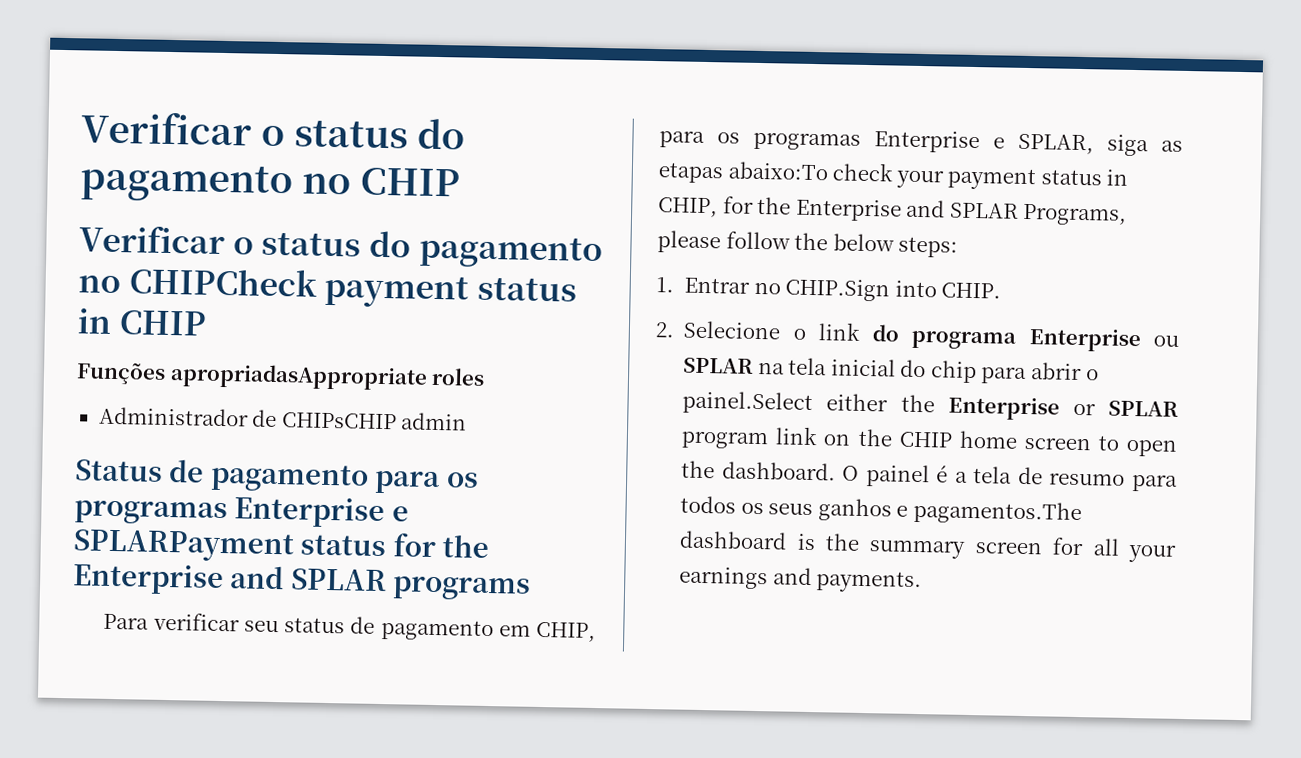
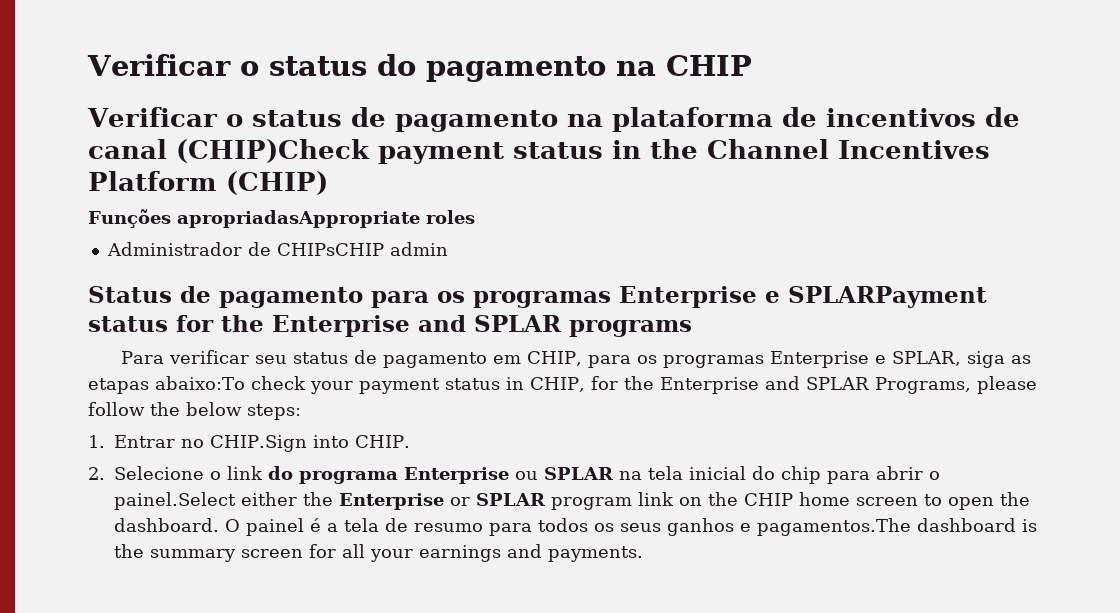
[81,111,465,150] [80,163,351,204] Verificar o status do pagamento no -> [87,54,656,82] Verificar o status do pagamento na
[368,230,603,270] [78,266,577,309] [77,308,207,336] do pagamento no CHIPCheck payment status in CHIP -> [350,107,1020,132] [88,139,990,164] [88,171,328,195] de pagamento na plataforma de incentivos de canal (CHIP)Check payment status in the Channel Incentives Platform (CHIP)

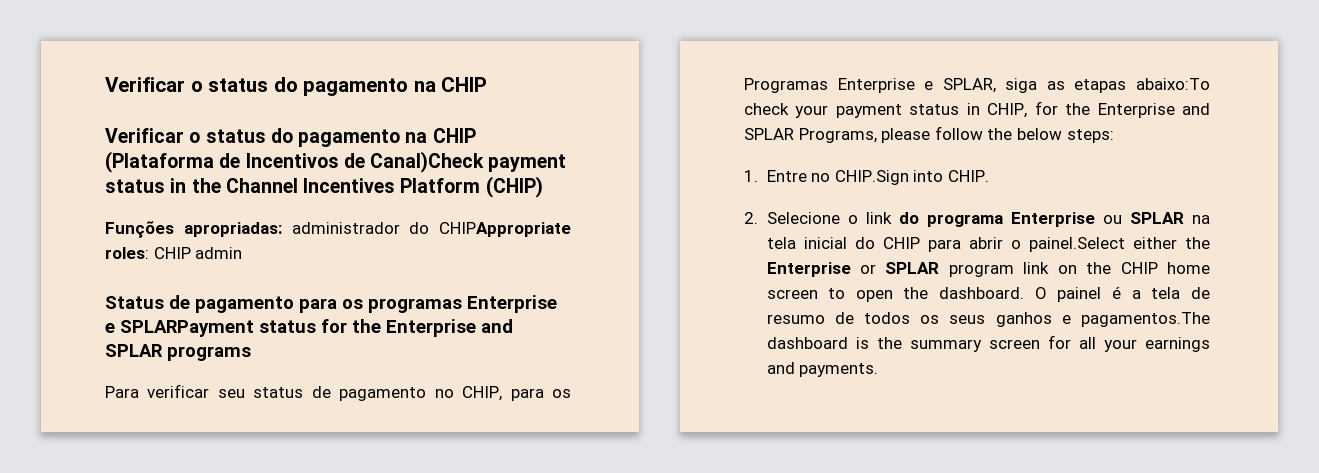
[350,107,1020,132] [88,139,370,163] de pagamento na plataforma de incentivos de canal (CHIP)Check -> [270,128,476,147] [105,151,485,173] do pagamento na CHIP (Plataforma de Incentivos de Canal)Check
[177,210,475,228] [106,242,384,256] apropriadasAppropriate roles // Administrador de CHIPsCHIP -> [183,222,571,237] [105,247,191,259] apropriadas: administrador do CHIPAppropriate roles: CHIP
[493,355,522,364] em -> [434,389,454,398] no
[662,355,764,368] programas -> [744,78,828,93] Programas
[114,435,175,448] Entrar -> [766,170,807,182] Entre
[781,466,821,484] chip -> [882,237,920,249] CHIP
[489,523,532,536] para -> [834,312,854,324] de

